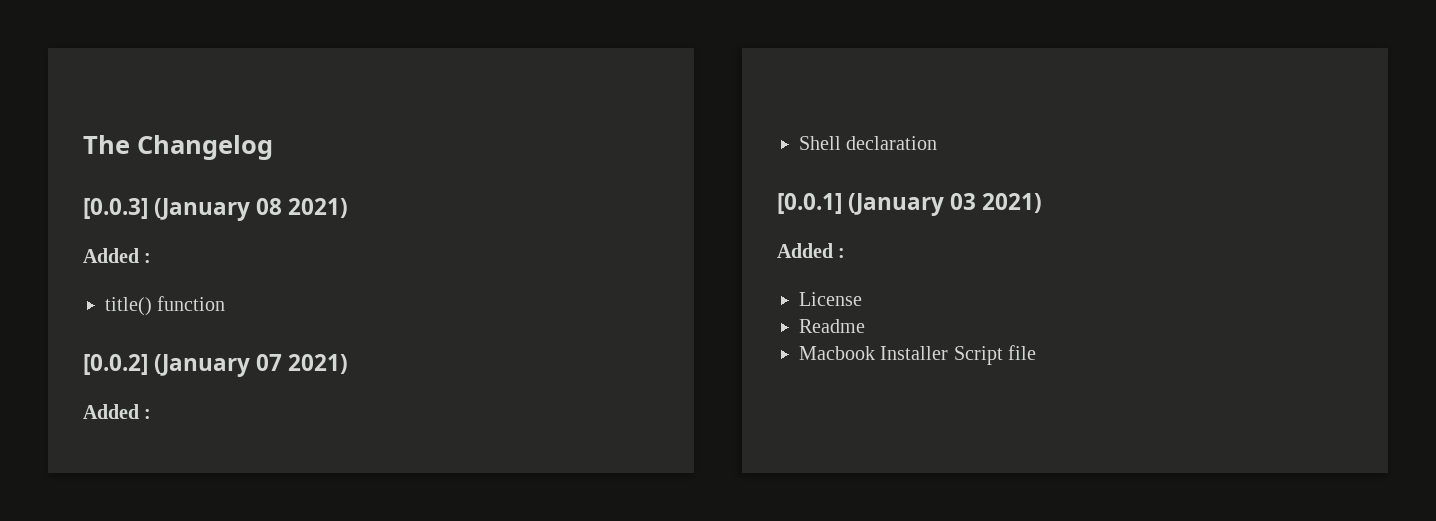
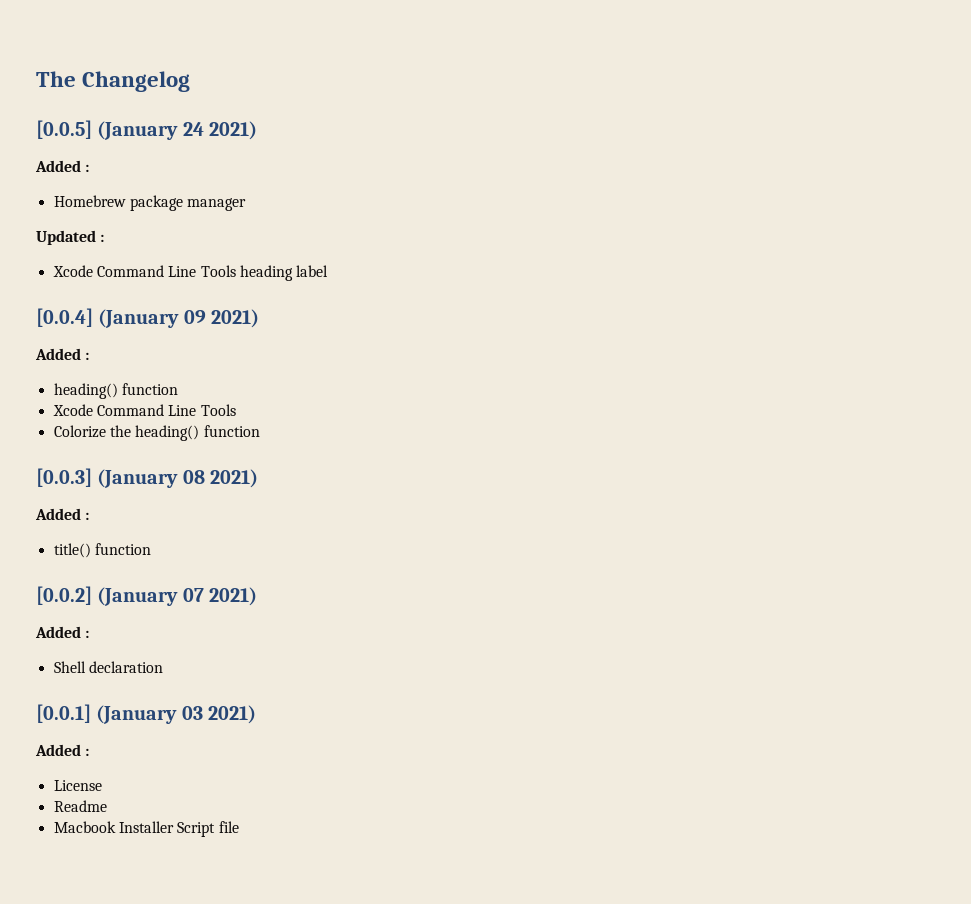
(273, 147) none -> [36,120,258,140] [35,160,90,172] [53,195,247,211] [36,230,105,245] [52,265,329,281] [36,308,260,328] [35,348,90,360] [53,383,178,399] [52,404,236,416] [53,425,260,441] // [0.0.5] (January 24 2021) // Added : // Homebrew package manager // Updated : // Xcode Command Line Tools heading label // [0.0.4] (January 09 2021) // Added : // heading() function // Xcode Command Line Tools // Colorize the heading() function

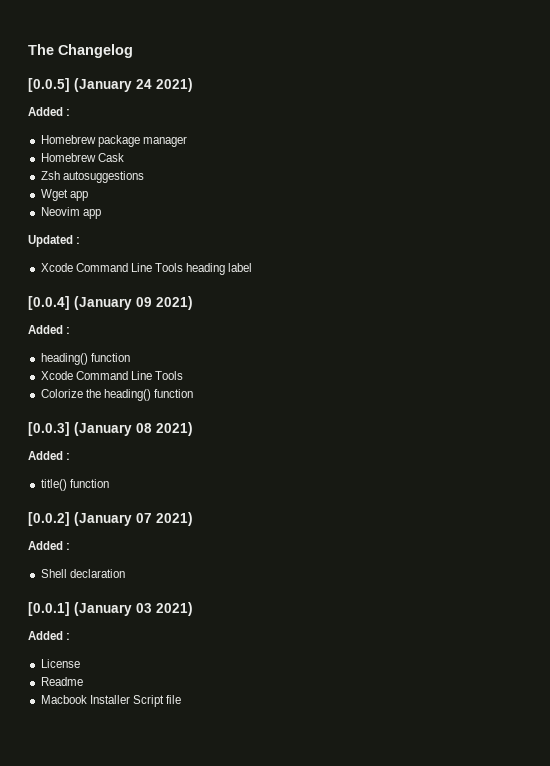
(247, 204) none -> [40,153,124,162] [40,171,144,183] [40,189,88,201] [40,207,101,219] // Homebrew Cask // Zsh autosuggestions // Wget app // Neovim app

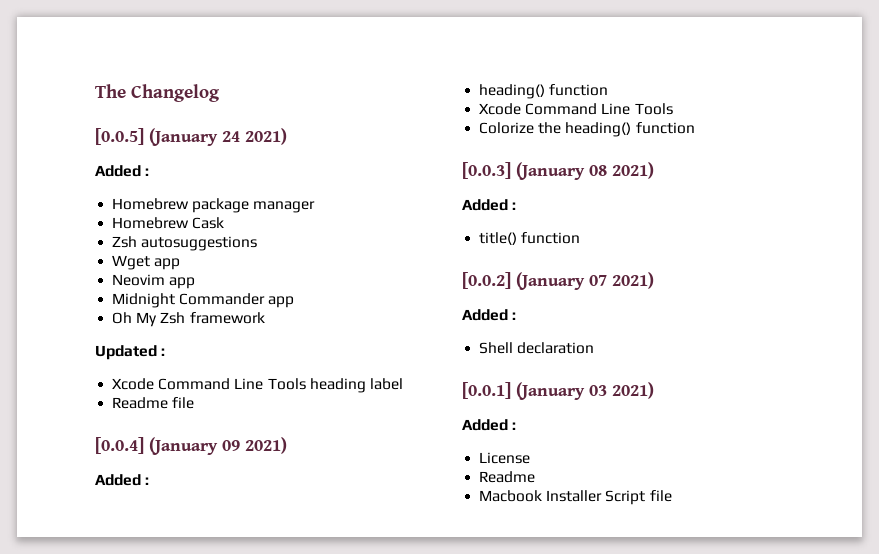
(101, 214) none -> [112,293,295,308] [112,312,265,327] // Midnight Commander app // Oh My Zsh framework
(253, 267) none -> [112,397,195,409] // Readme file

